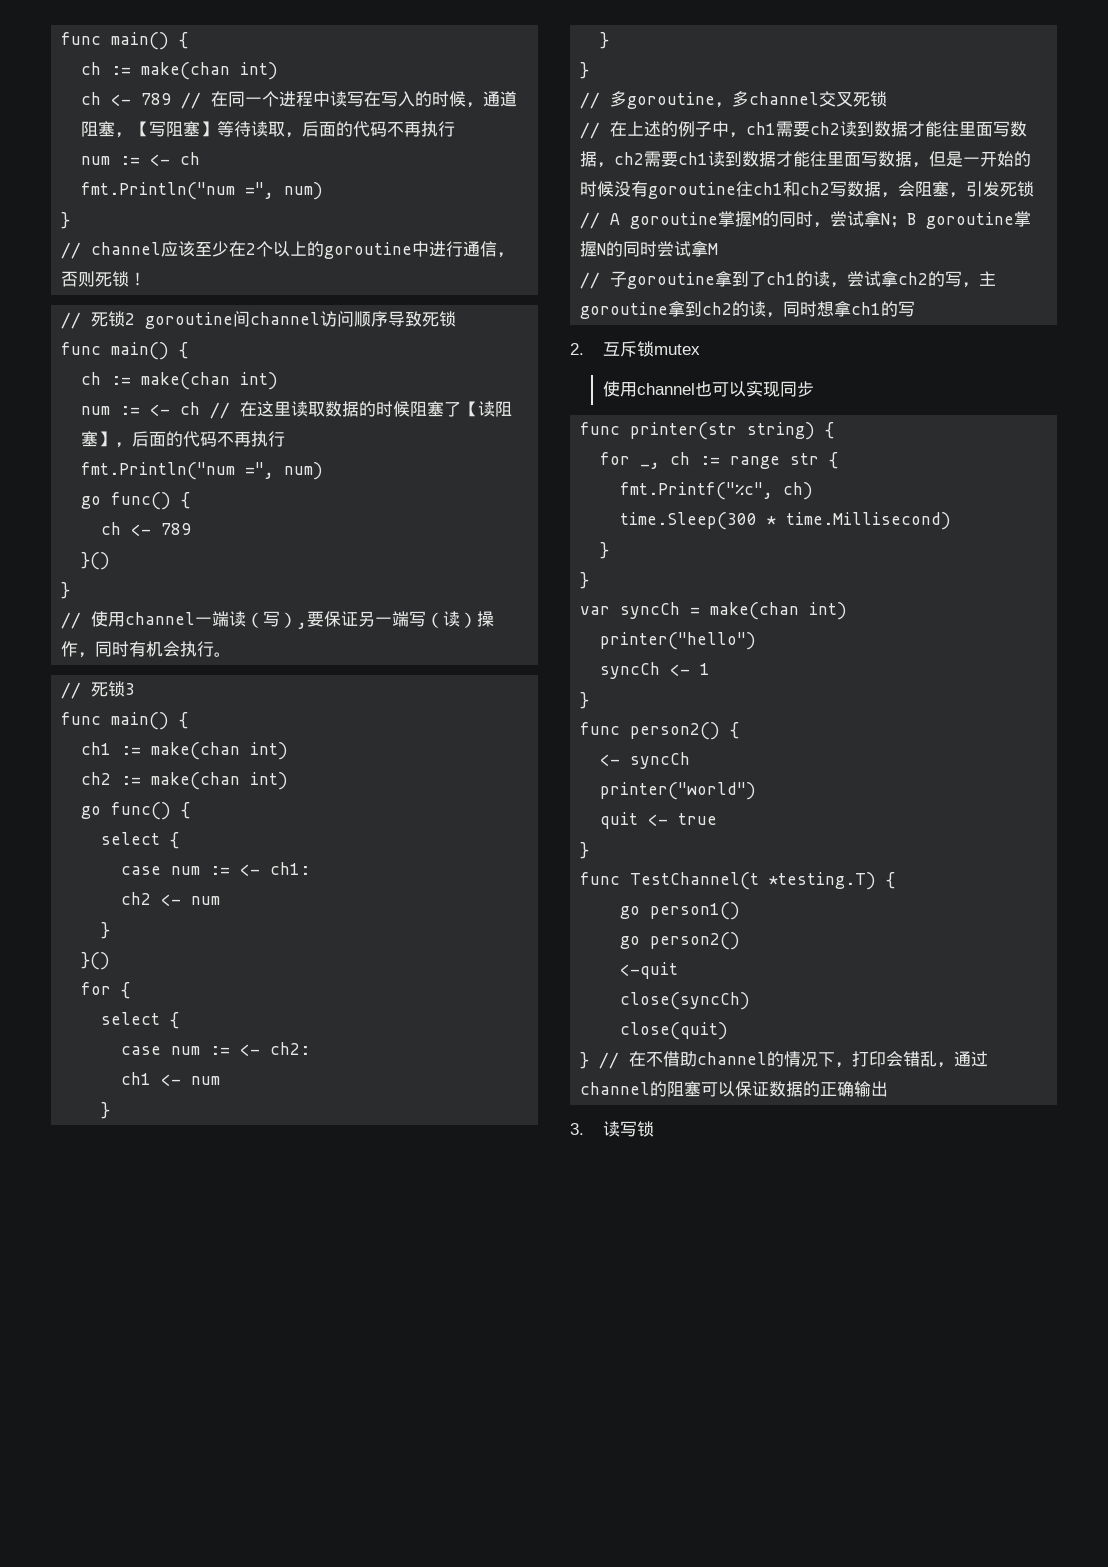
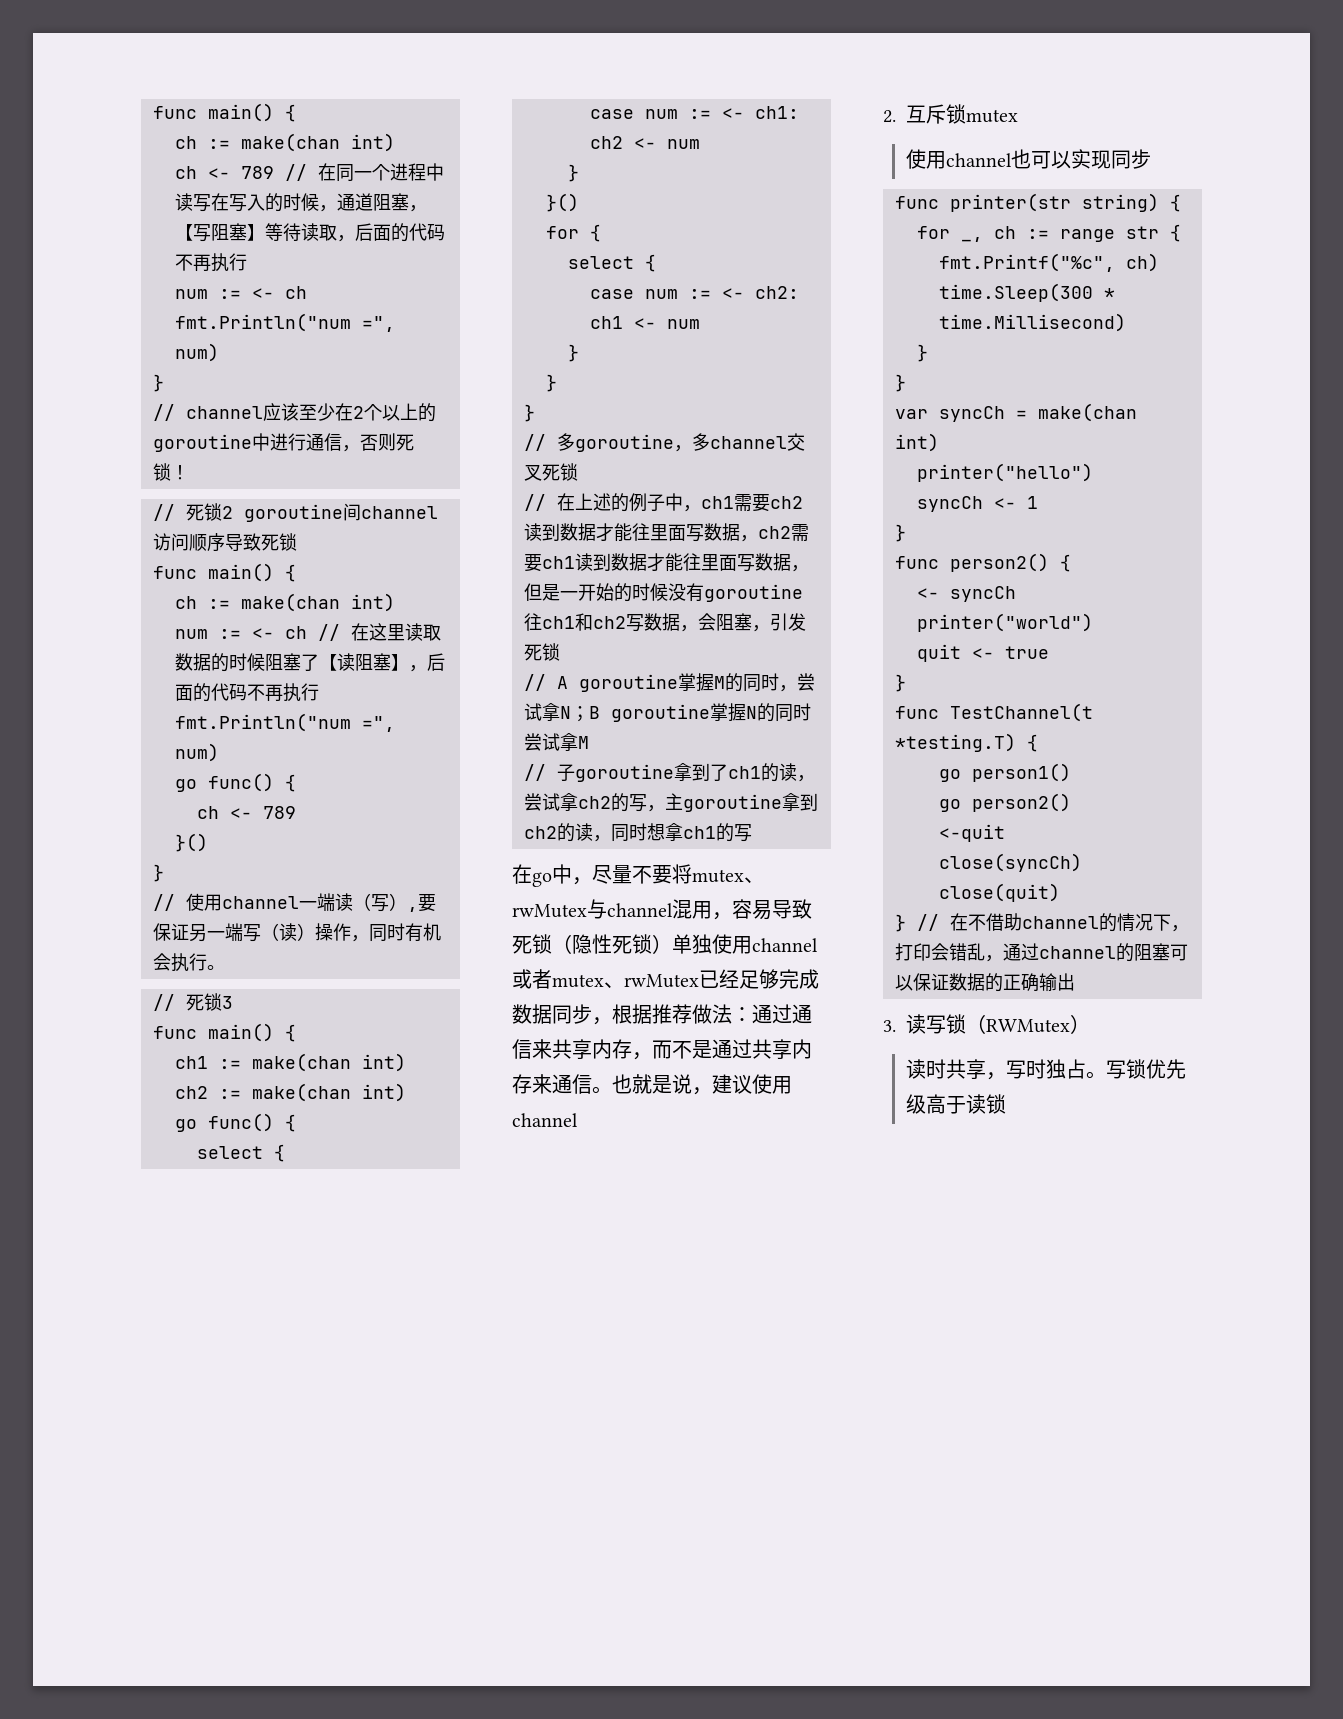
(916, 309) none -> [512,864,764,887] [512,899,812,920] [512,934,818,954] [512,969,819,989] [512,1004,812,1025] [512,1039,812,1060] [512,1074,792,1095] [512,1113,578,1127] // 在go中，尽量不要将mutex、rwMutex与channel混用，容易导致死锁（隐性死锁）单独使用channel或者mutex、rwMutex已经足够完成数据同步，根据推荐做法：通过通信来共享内存，而不是通过共享内存来通信。也就是说，建议使用channel
(654, 1129) none -> [966,1014,1090,1034] [905,1059,1186,1080] [905,1094,1006,1114] （RWMutex） // 读时共享，写时独占。写锁优先级高于读锁

